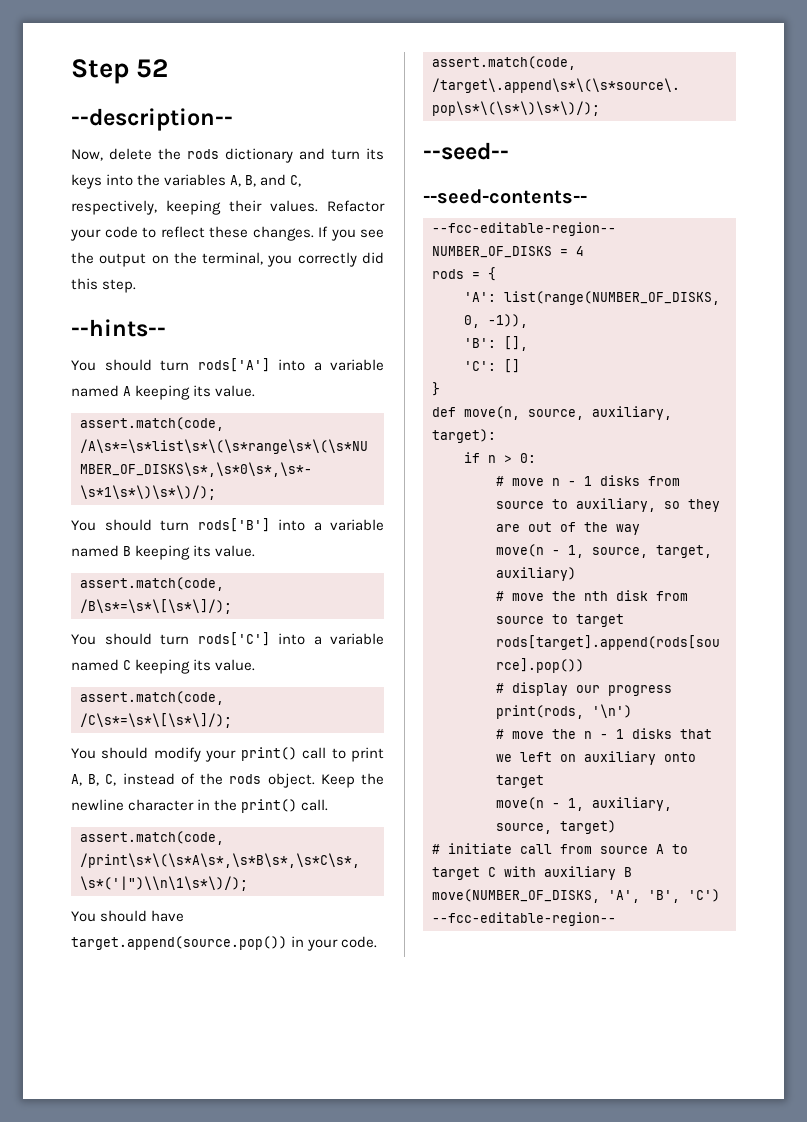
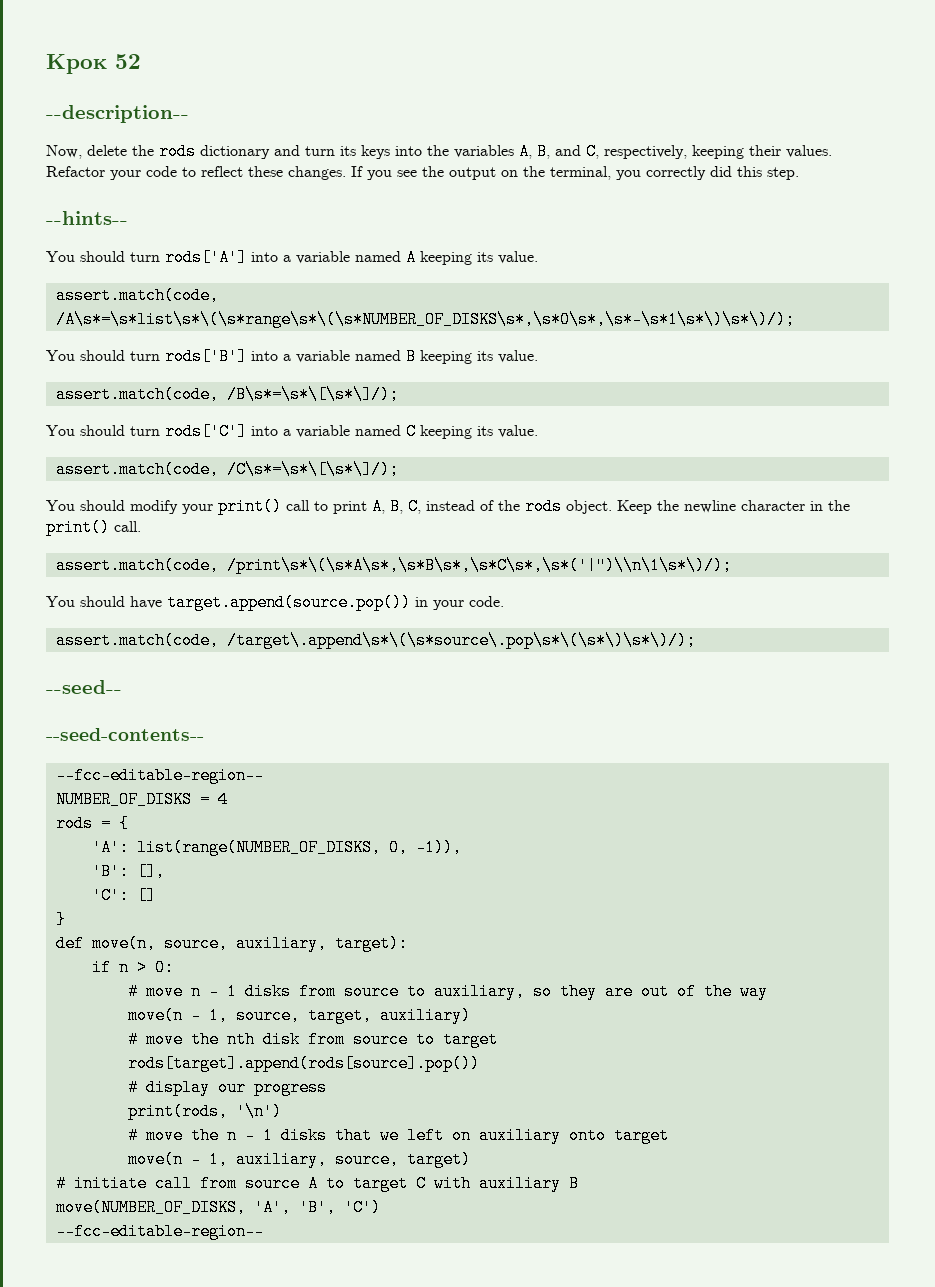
[71,59,129,84] Step -> [46,54,107,74] Крок

